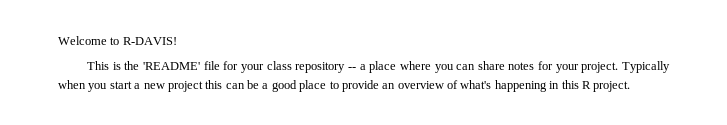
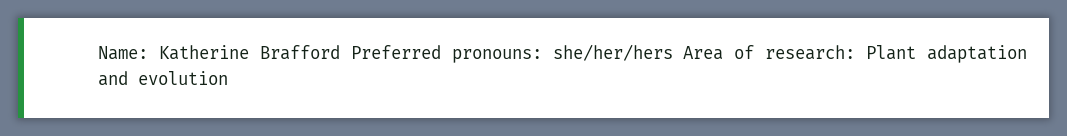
[58,36,177,45] [87,61,670,73] [58,80,631,92] Welcome to R-DAVIS! // This is the 'README' file for your class repository -- a place where you can share notes for your project. Typically when you start a new project this can be a good place to provide an overview of what's happening in this R project. -> [98,44,1027,63] [98,71,228,86] Name: Katherine Brafford Preferred pronouns: she/her/hers Area of research: Plant adaptation and evolution

